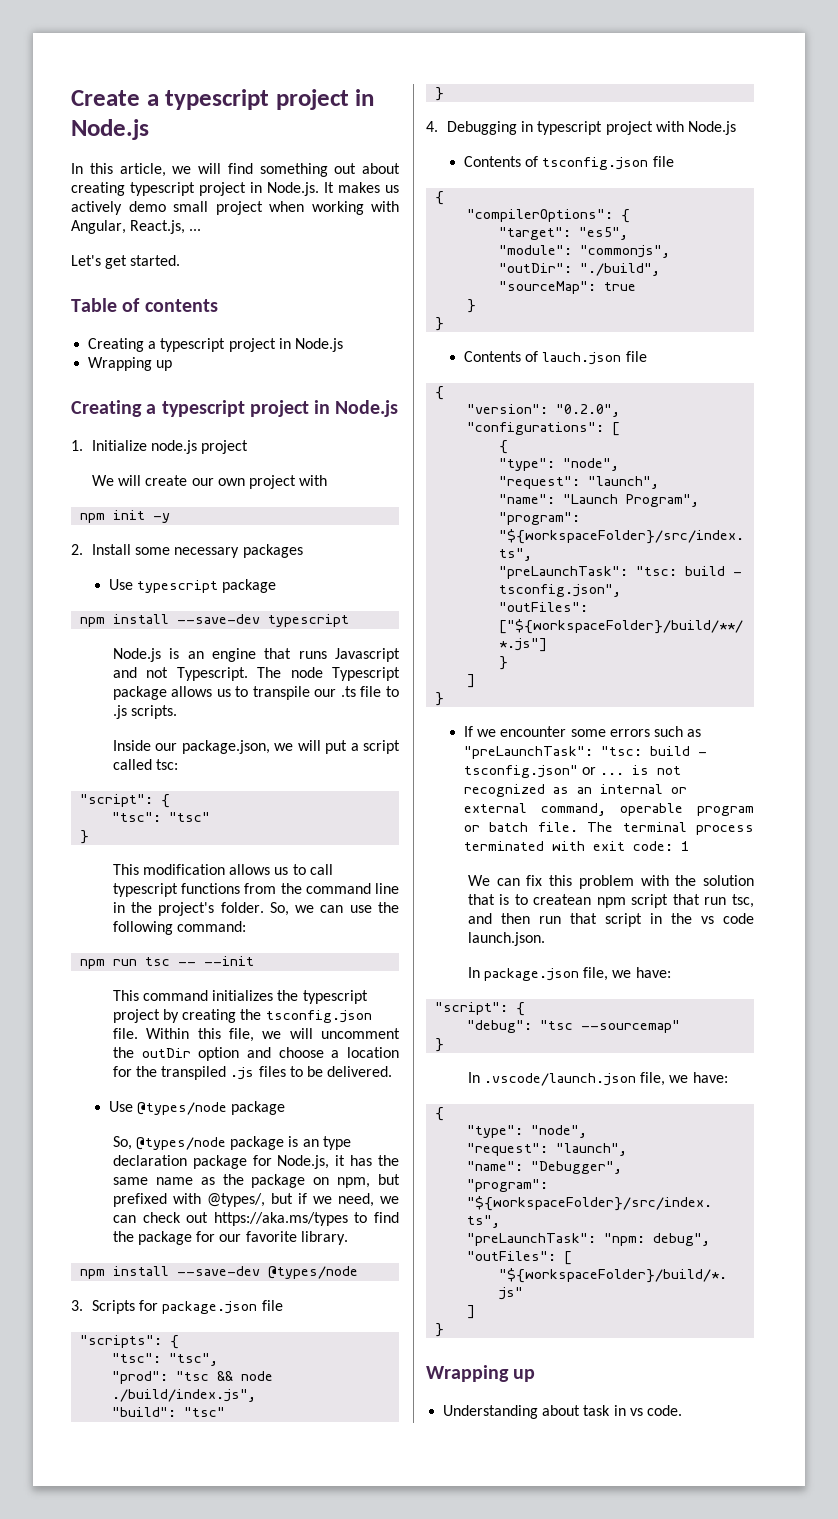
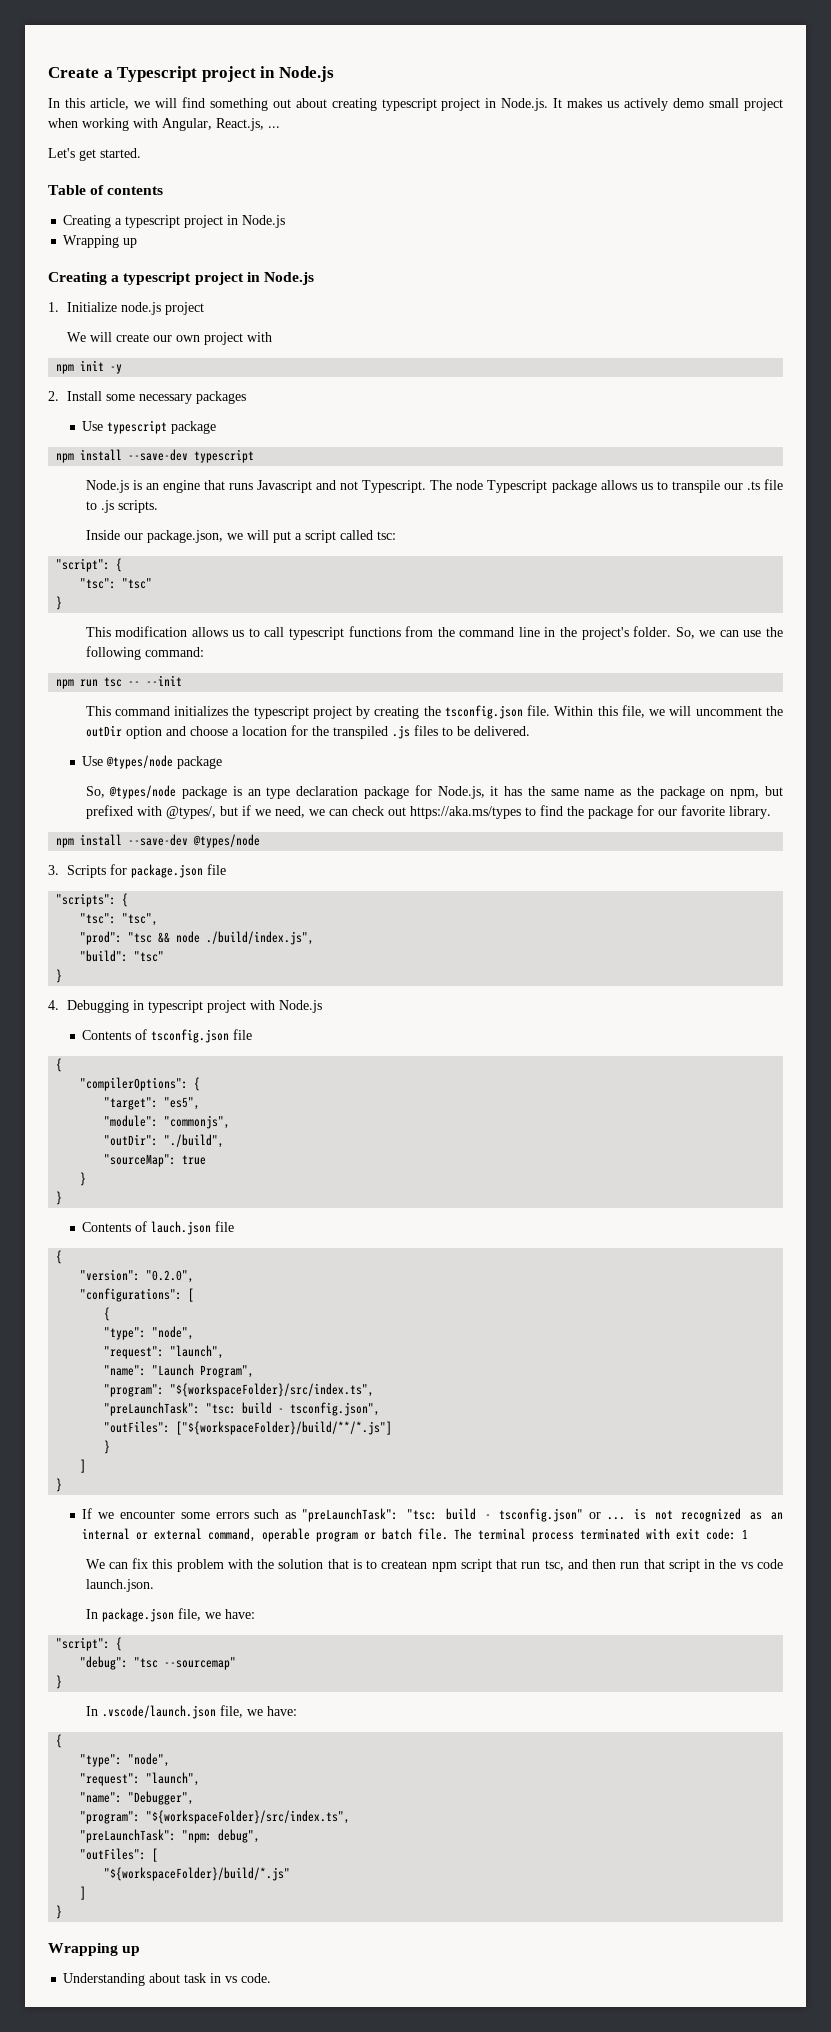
[165,89,270,110] typescript -> [117,66,198,82] Typescript

